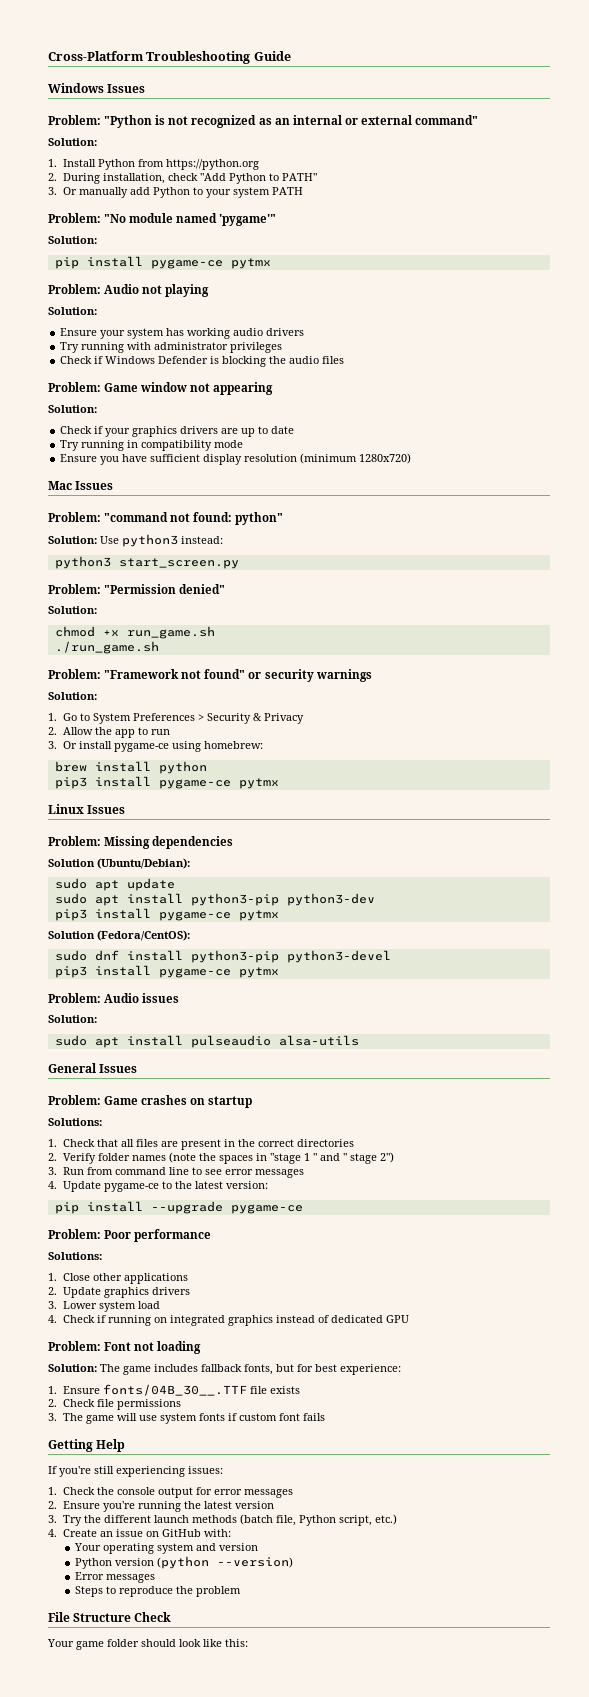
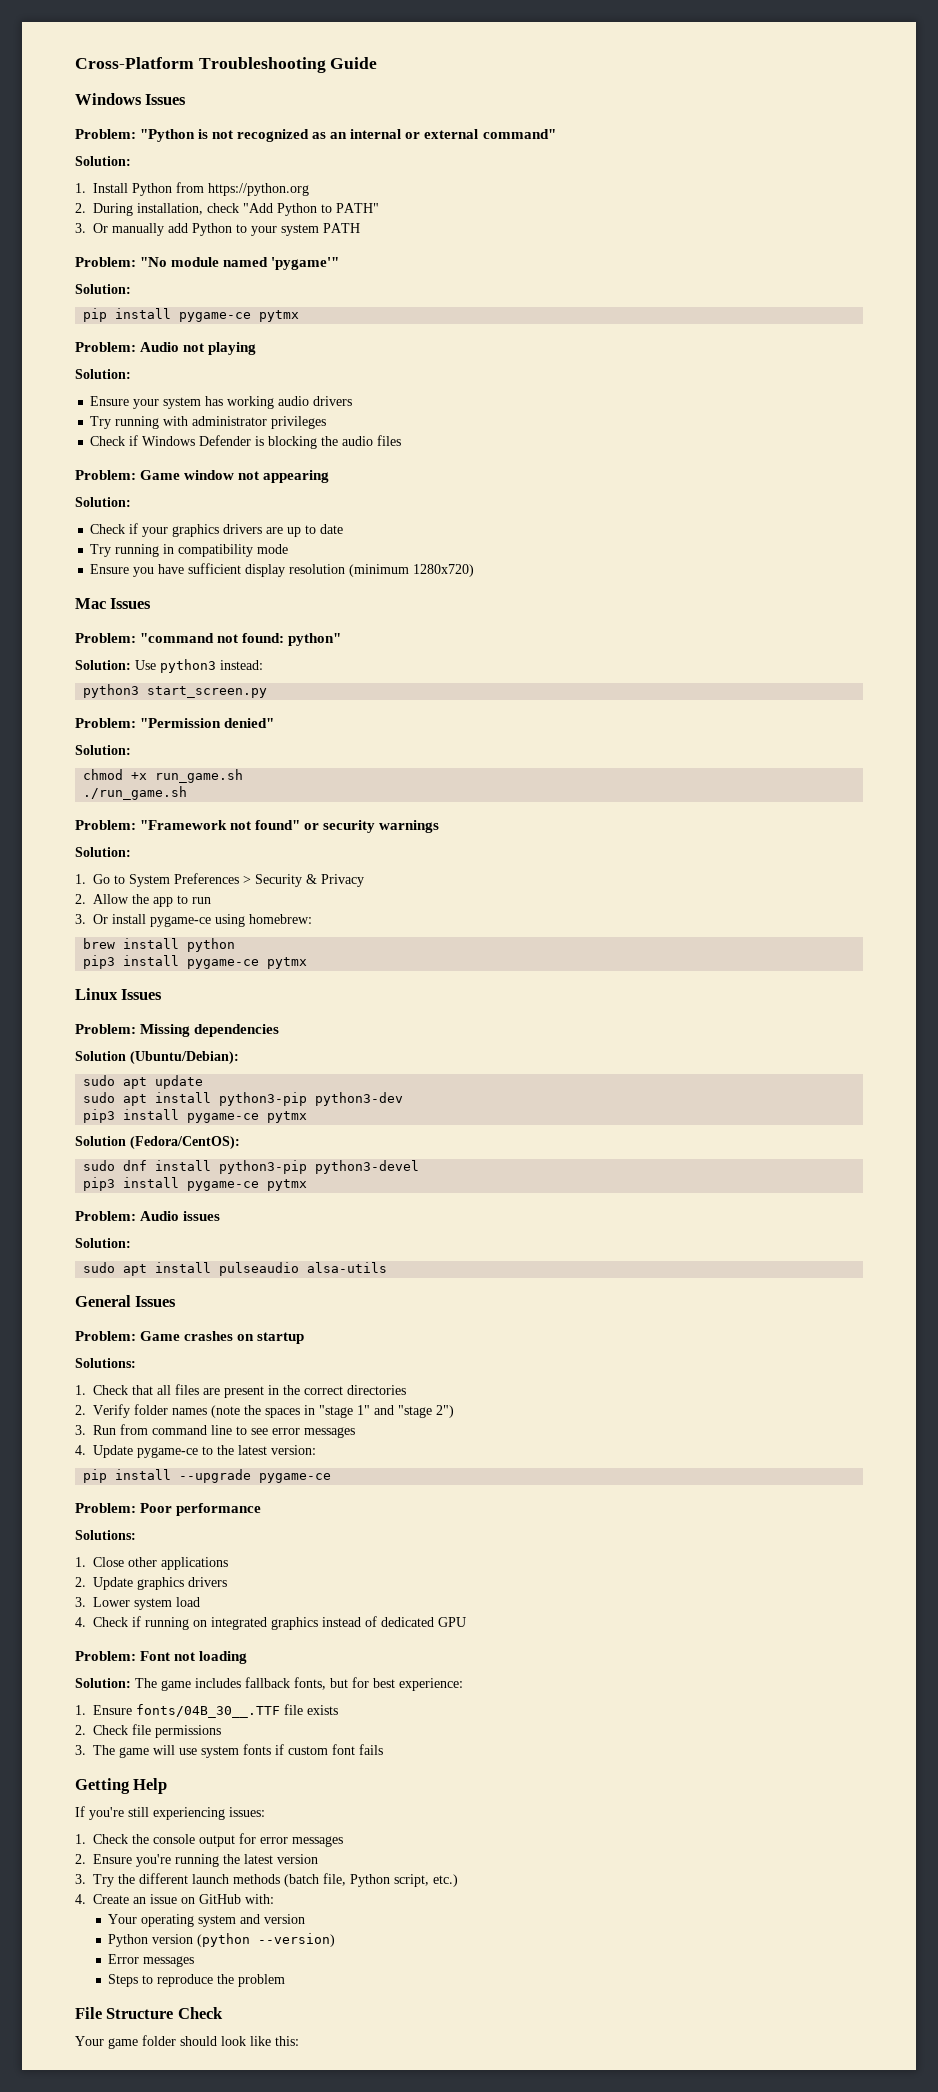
[304,1153,378,1164] 1 " and " stage -> [357,1405,432,1418] 1" and "stage

